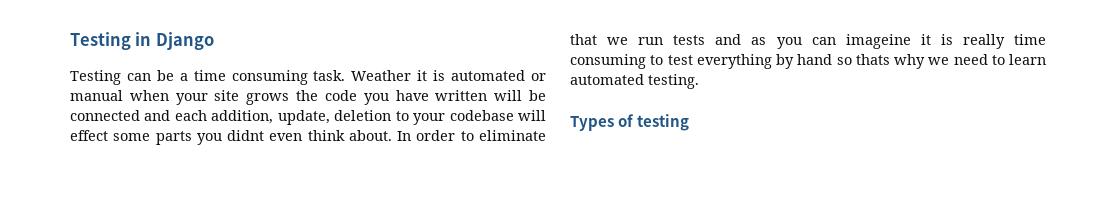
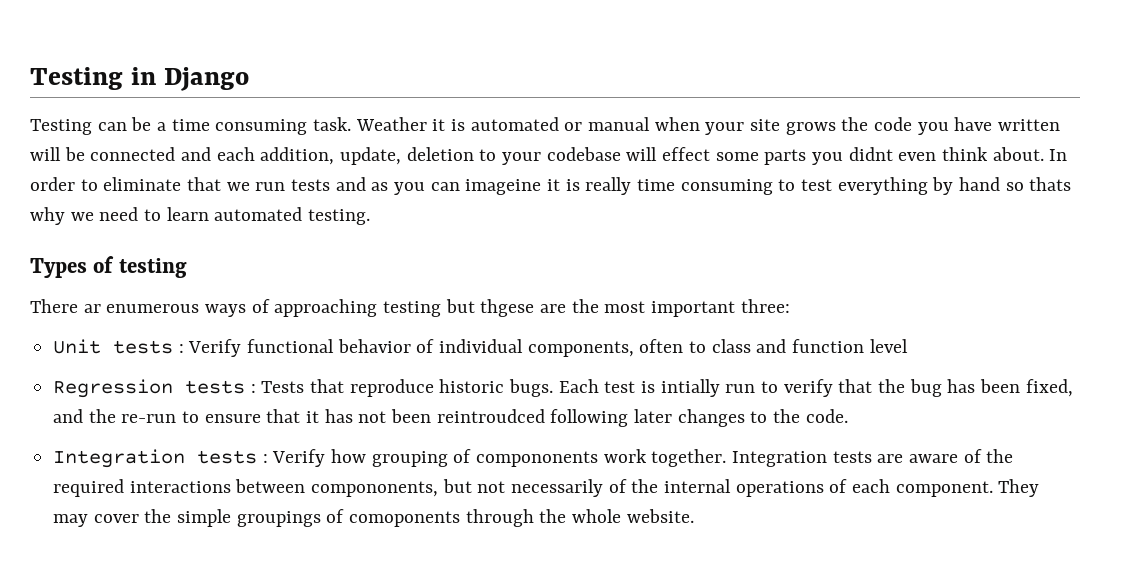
(690, 122) none -> [30,299,790,317] [53,339,908,357] [53,379,1073,398] [53,409,848,427] [53,449,1014,468] [53,479,1040,497] [53,509,694,527] // There ar enumerous ways of approaching testing but thgese are the most important three: // Unit tests : Verify functional behavior of individual components, often to class and function level // Regression tests : Tests that reproduce historic bugs. Each test is intially run to verify that the bug has been fixed, and the re-run to ensure that it has not been reintroudced following later changes to the code. // Integration tests : Verify how grouping of compononents work together. Integration tests are aware of the required interactions between compononents, but not necessarily of the internal operations of each component. They may cover the simple groupings of comoponents through the whole website.

